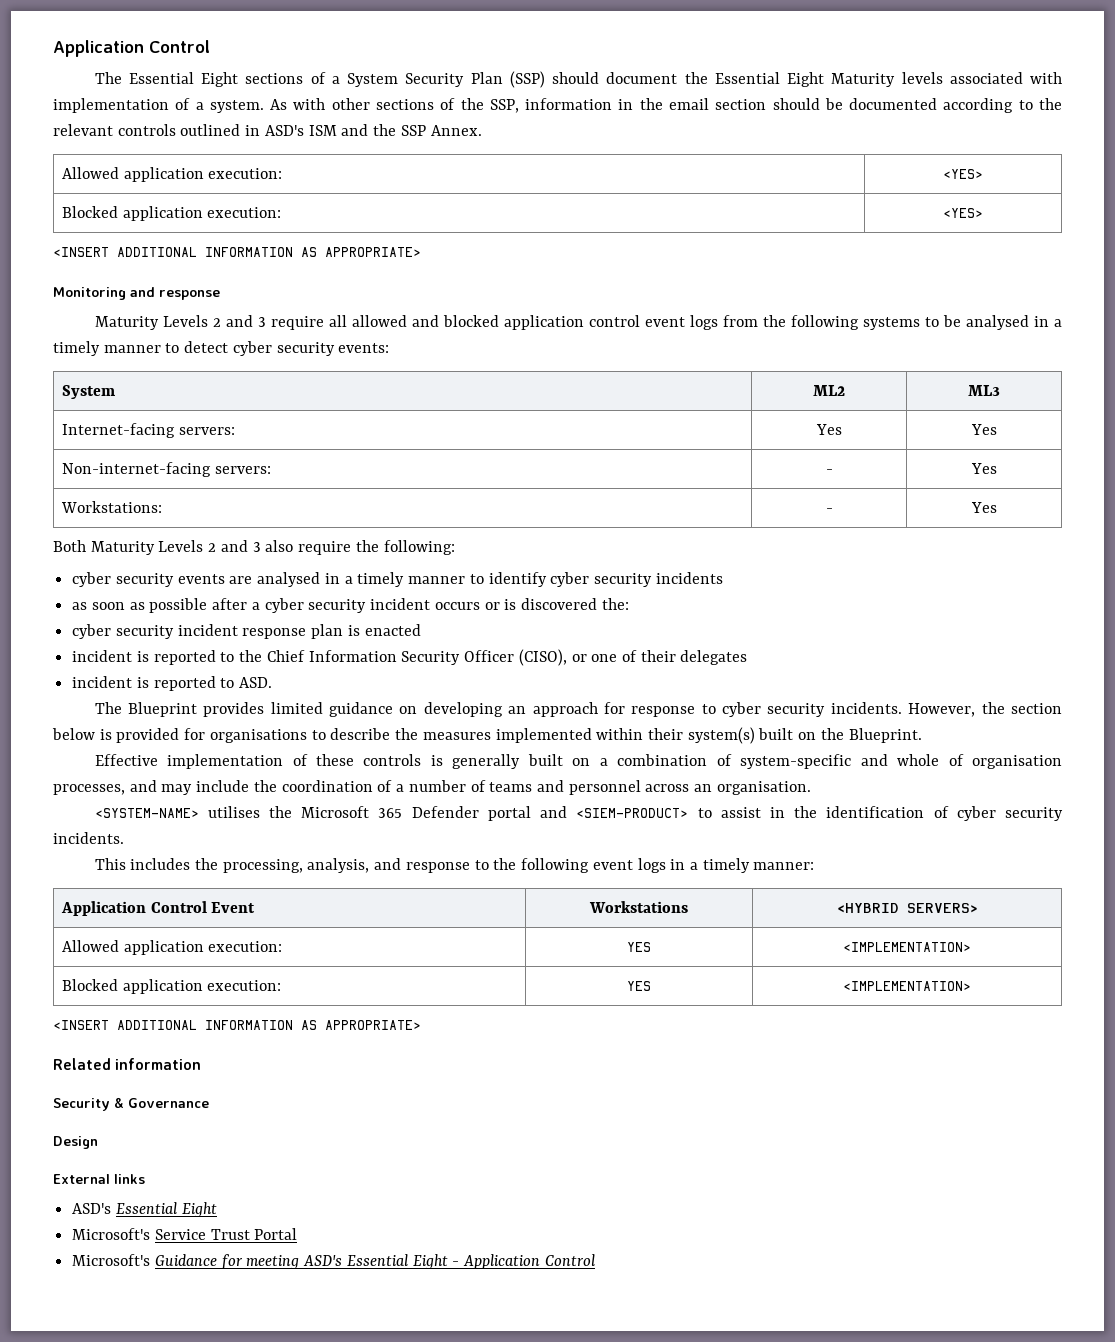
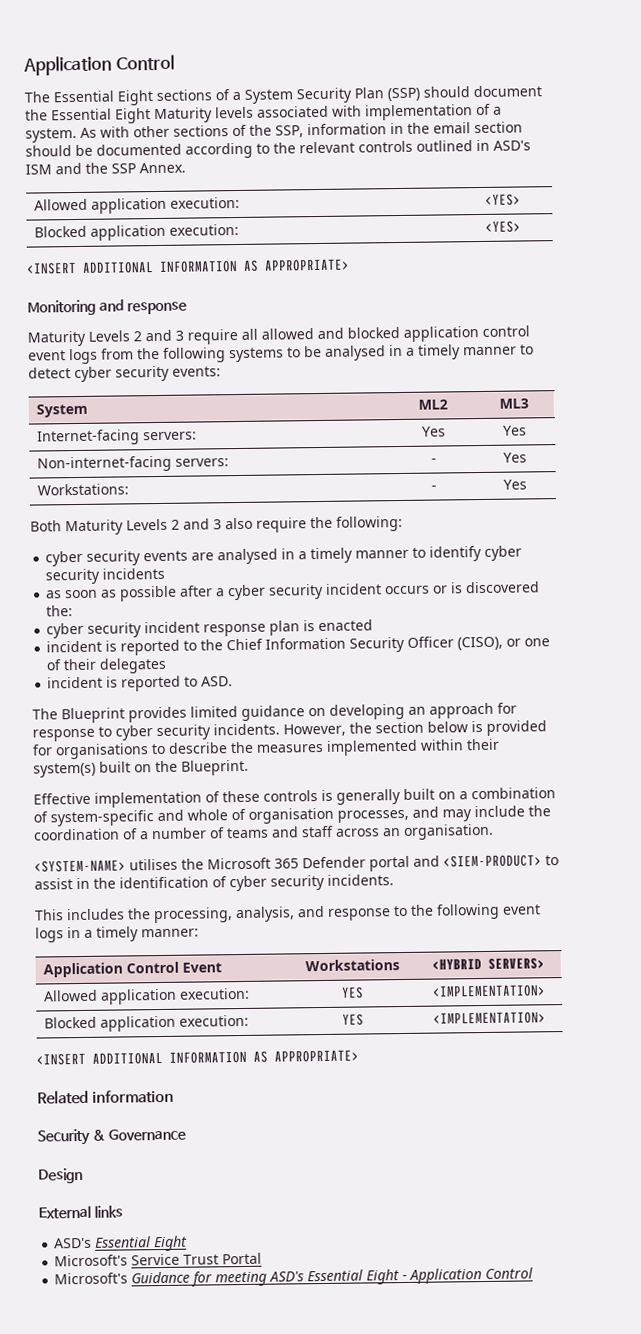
[568,780,641,795] personnel -> [301,825,334,838] staff

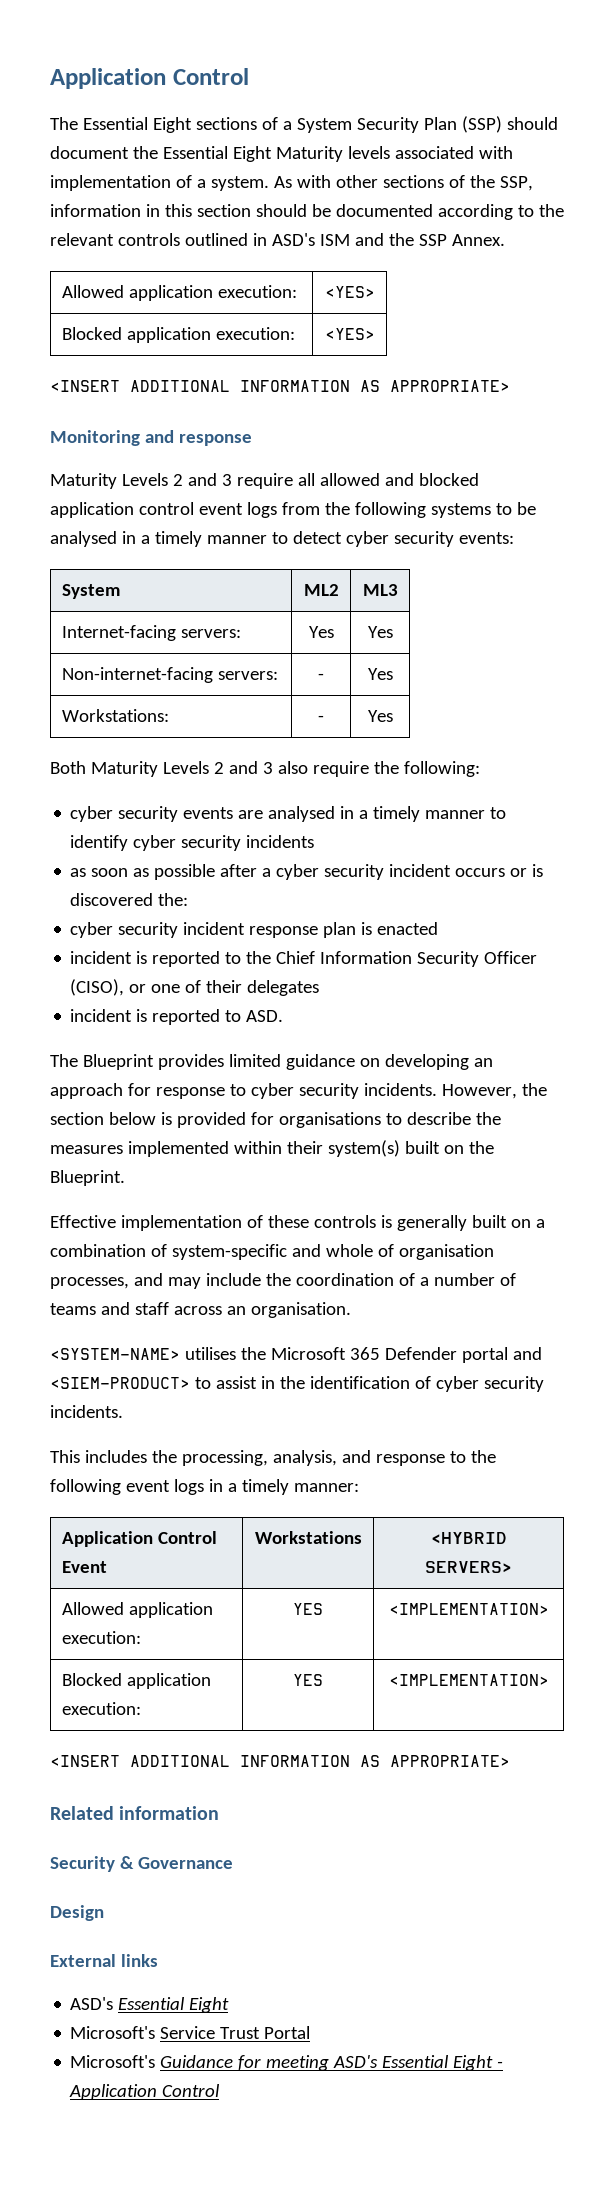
[407,122,471,134] the email -> [164,204,192,217] this

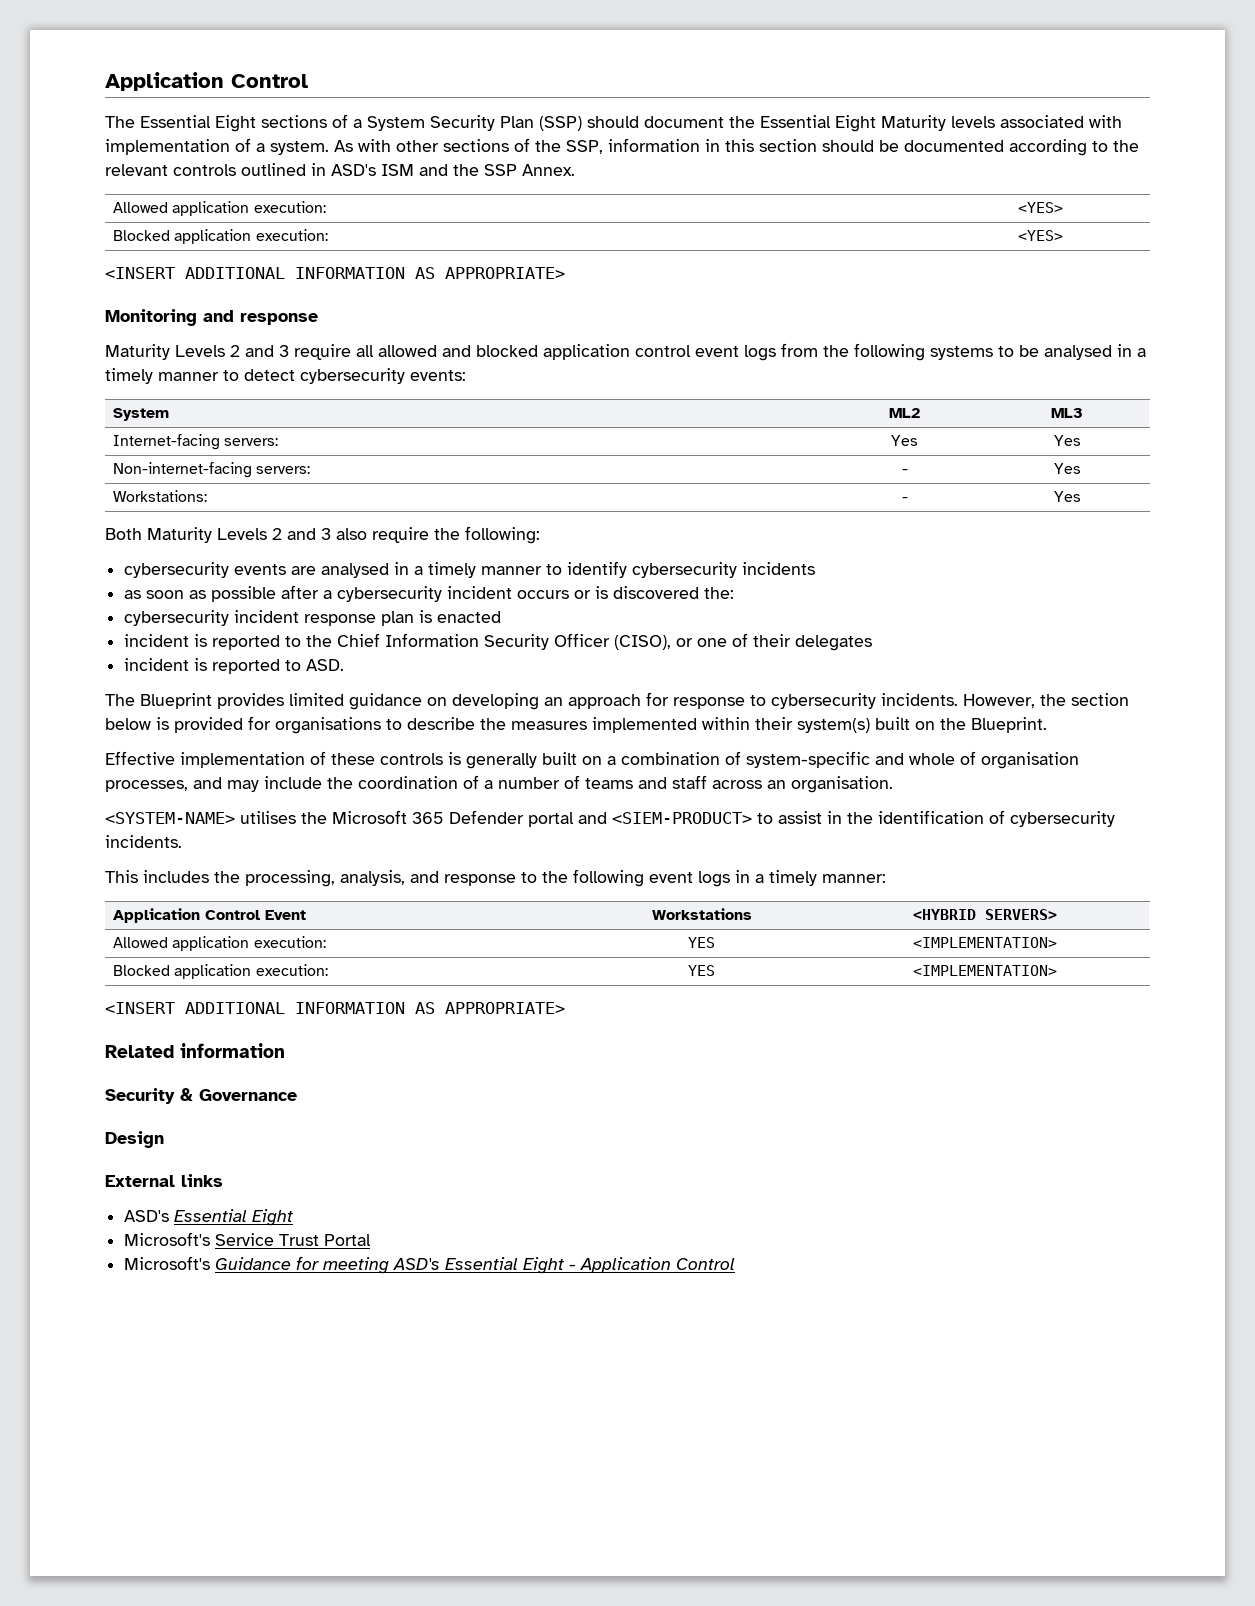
[345,531,454,547] cyber security -> [300,368,405,384] cybersecurity
[70,806,179,822] cyber security -> [124,562,230,578] cybersecurity
[133,835,242,851] cyber security -> [632,562,738,578] cybersecurity
[276,864,385,880] cyber security -> [337,586,443,602] cybersecurity
[70,922,179,938] cyber security -> [124,610,230,626] cybersecurity
[250,1083,359,1099] cyber security -> [771,693,876,709] cybersecurity
[435,1376,544,1392] cyber security -> [1010,811,1115,827] cybersecurity

